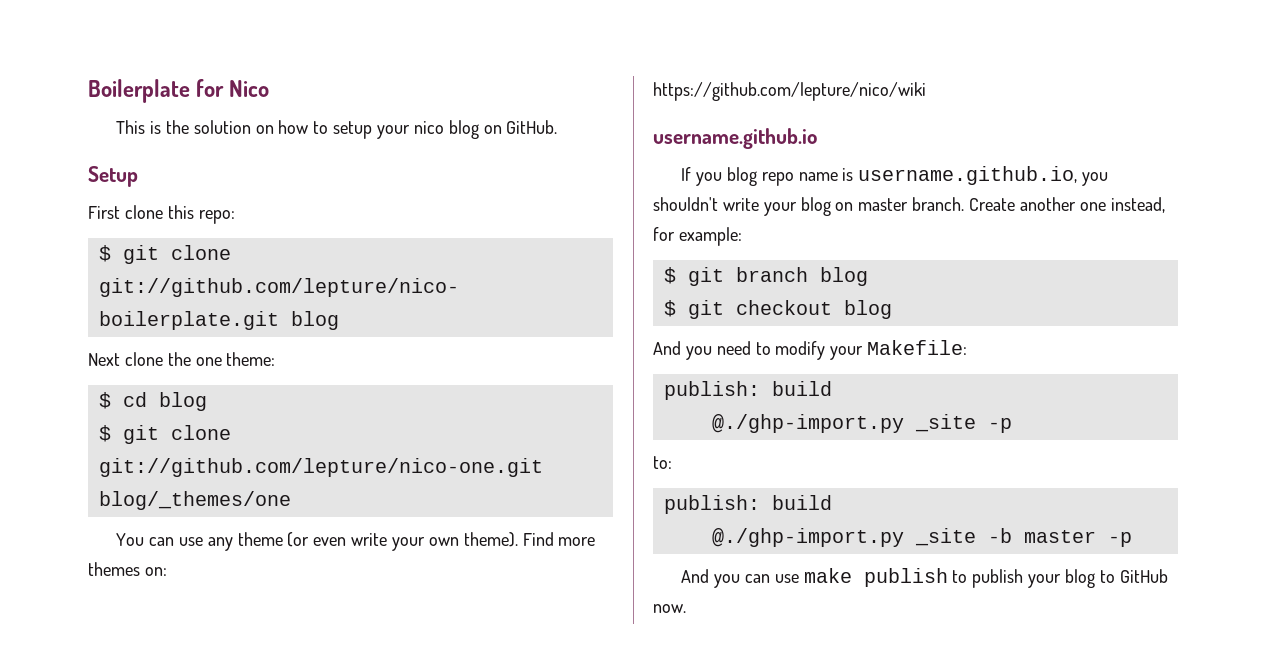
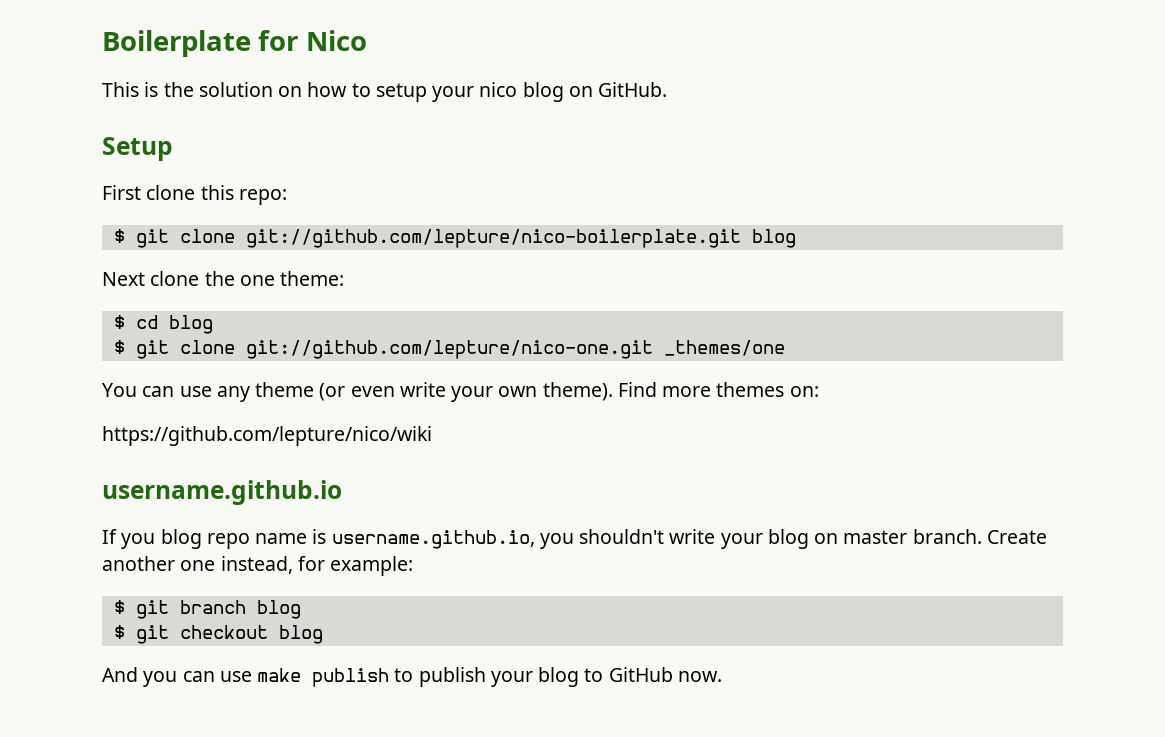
[98,491,291,510] blog/_themes/one -> [663,340,785,356] _themes/one
[653,340,968,360] [663,381,832,400] [711,414,1012,433] [653,456,672,469] [663,495,832,514] [711,528,1132,547] // And you need to modify your Makefile: // publish: build // @./ghp-import.py _site -p // to: // publish: build // @./ghp-import.py _site -b master -p -> (323, 634) none

